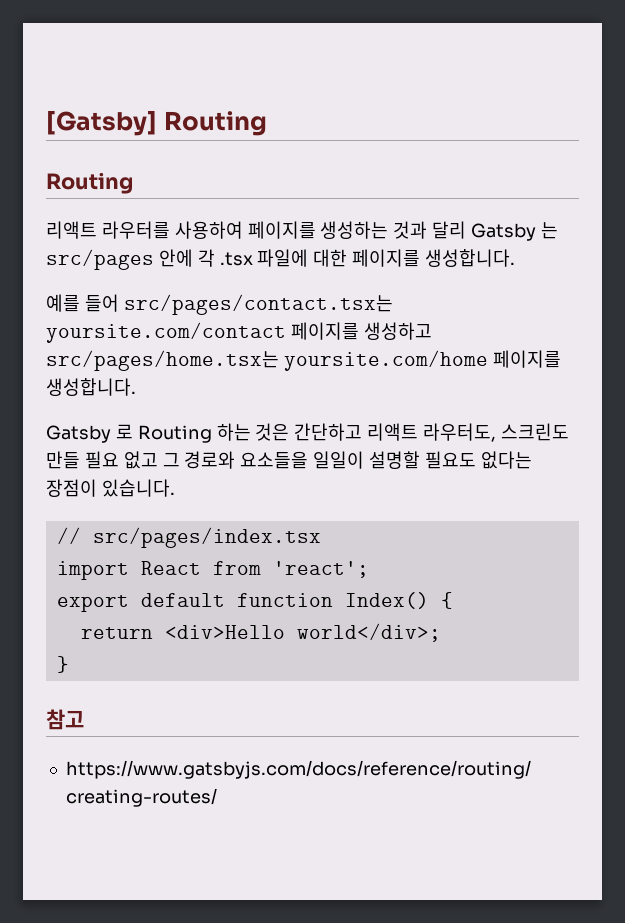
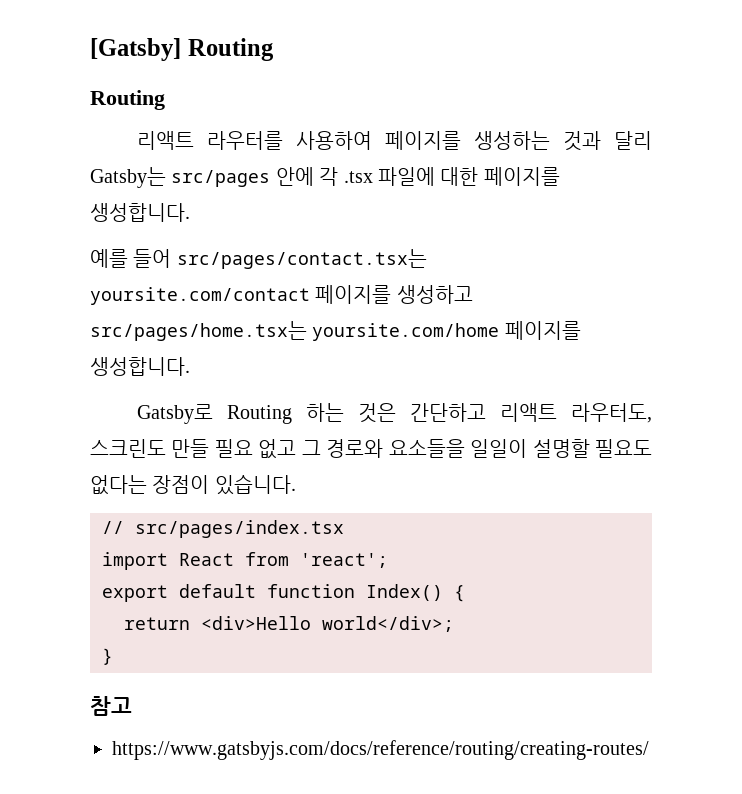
[471,222,558,241] Gatsby 는 -> [90,167,166,188] Gatsby는
[46,424,133,443] Gatsby 로 -> [137,404,214,424] Gatsby로

